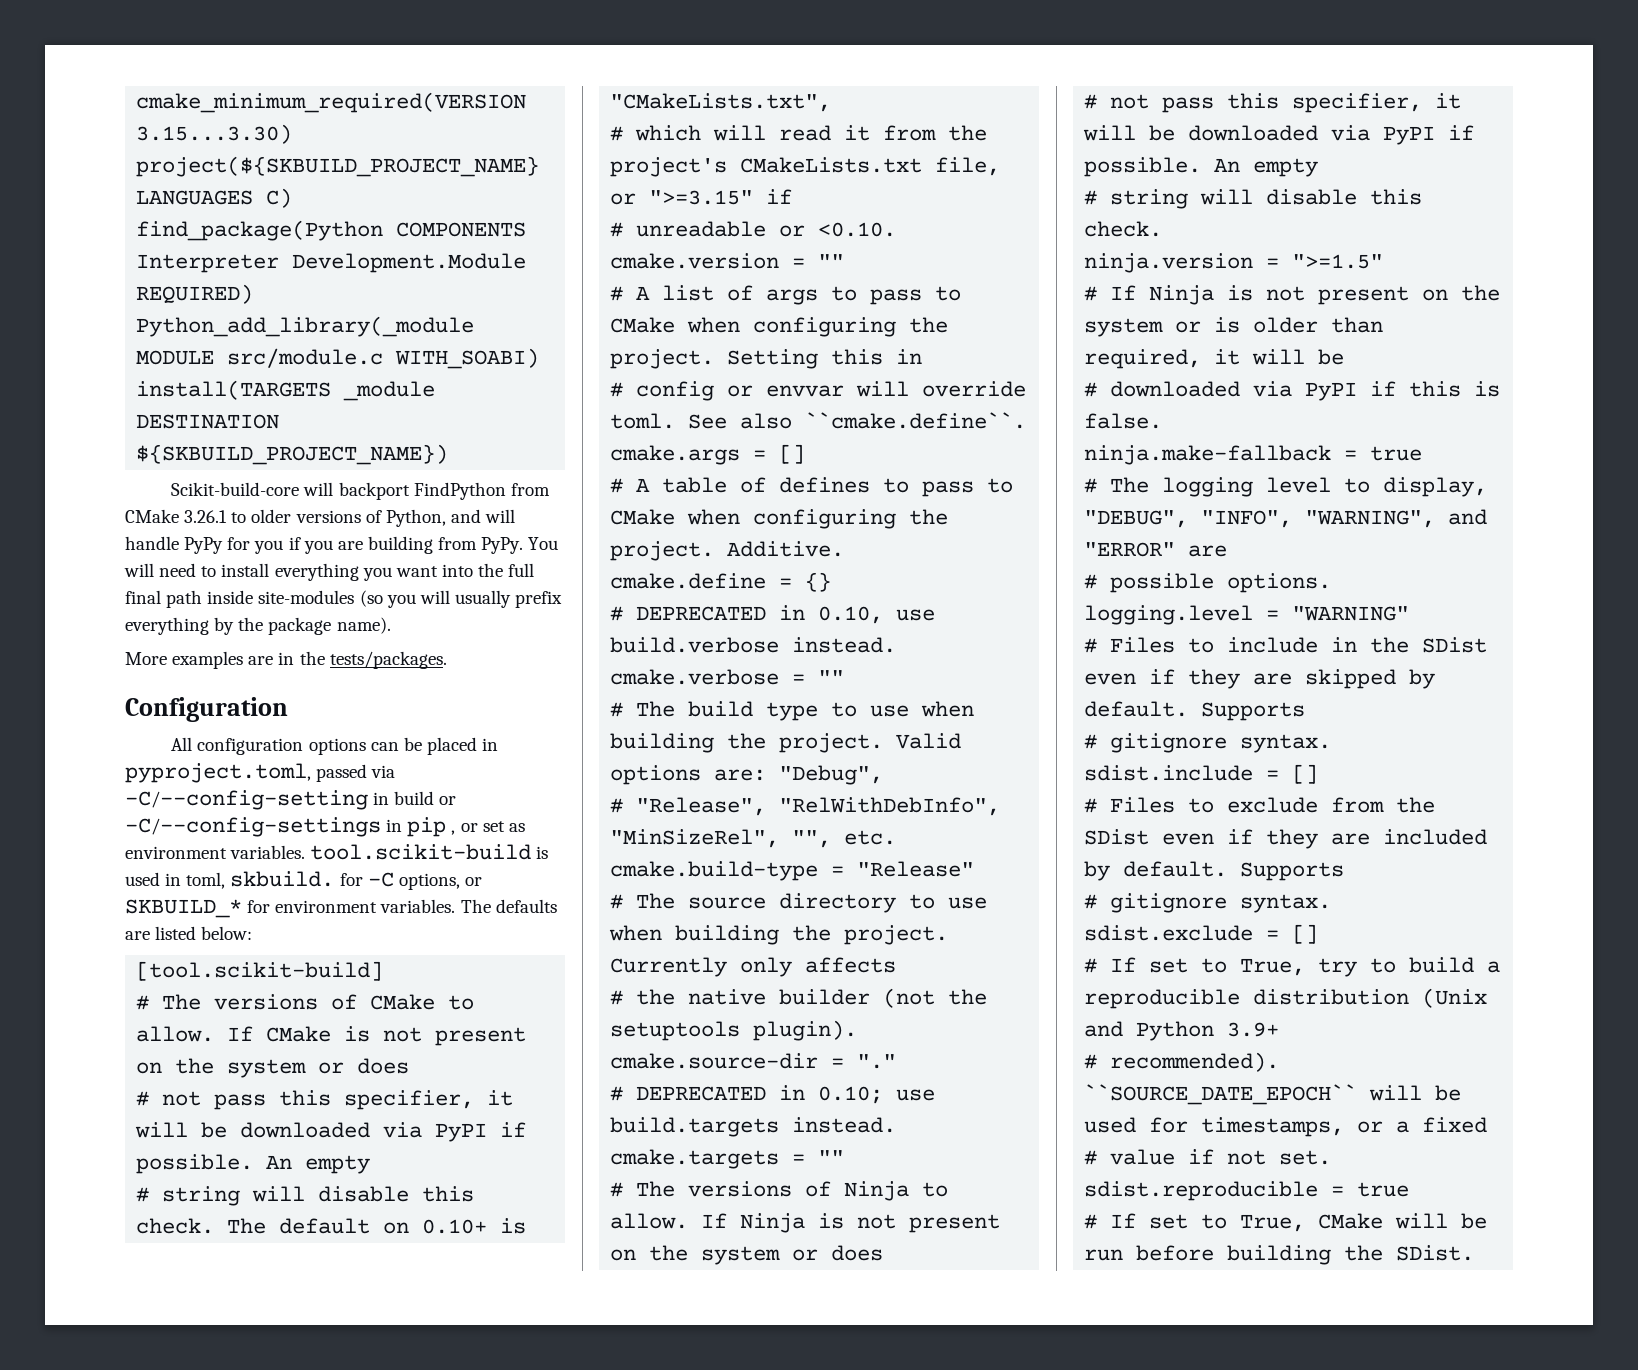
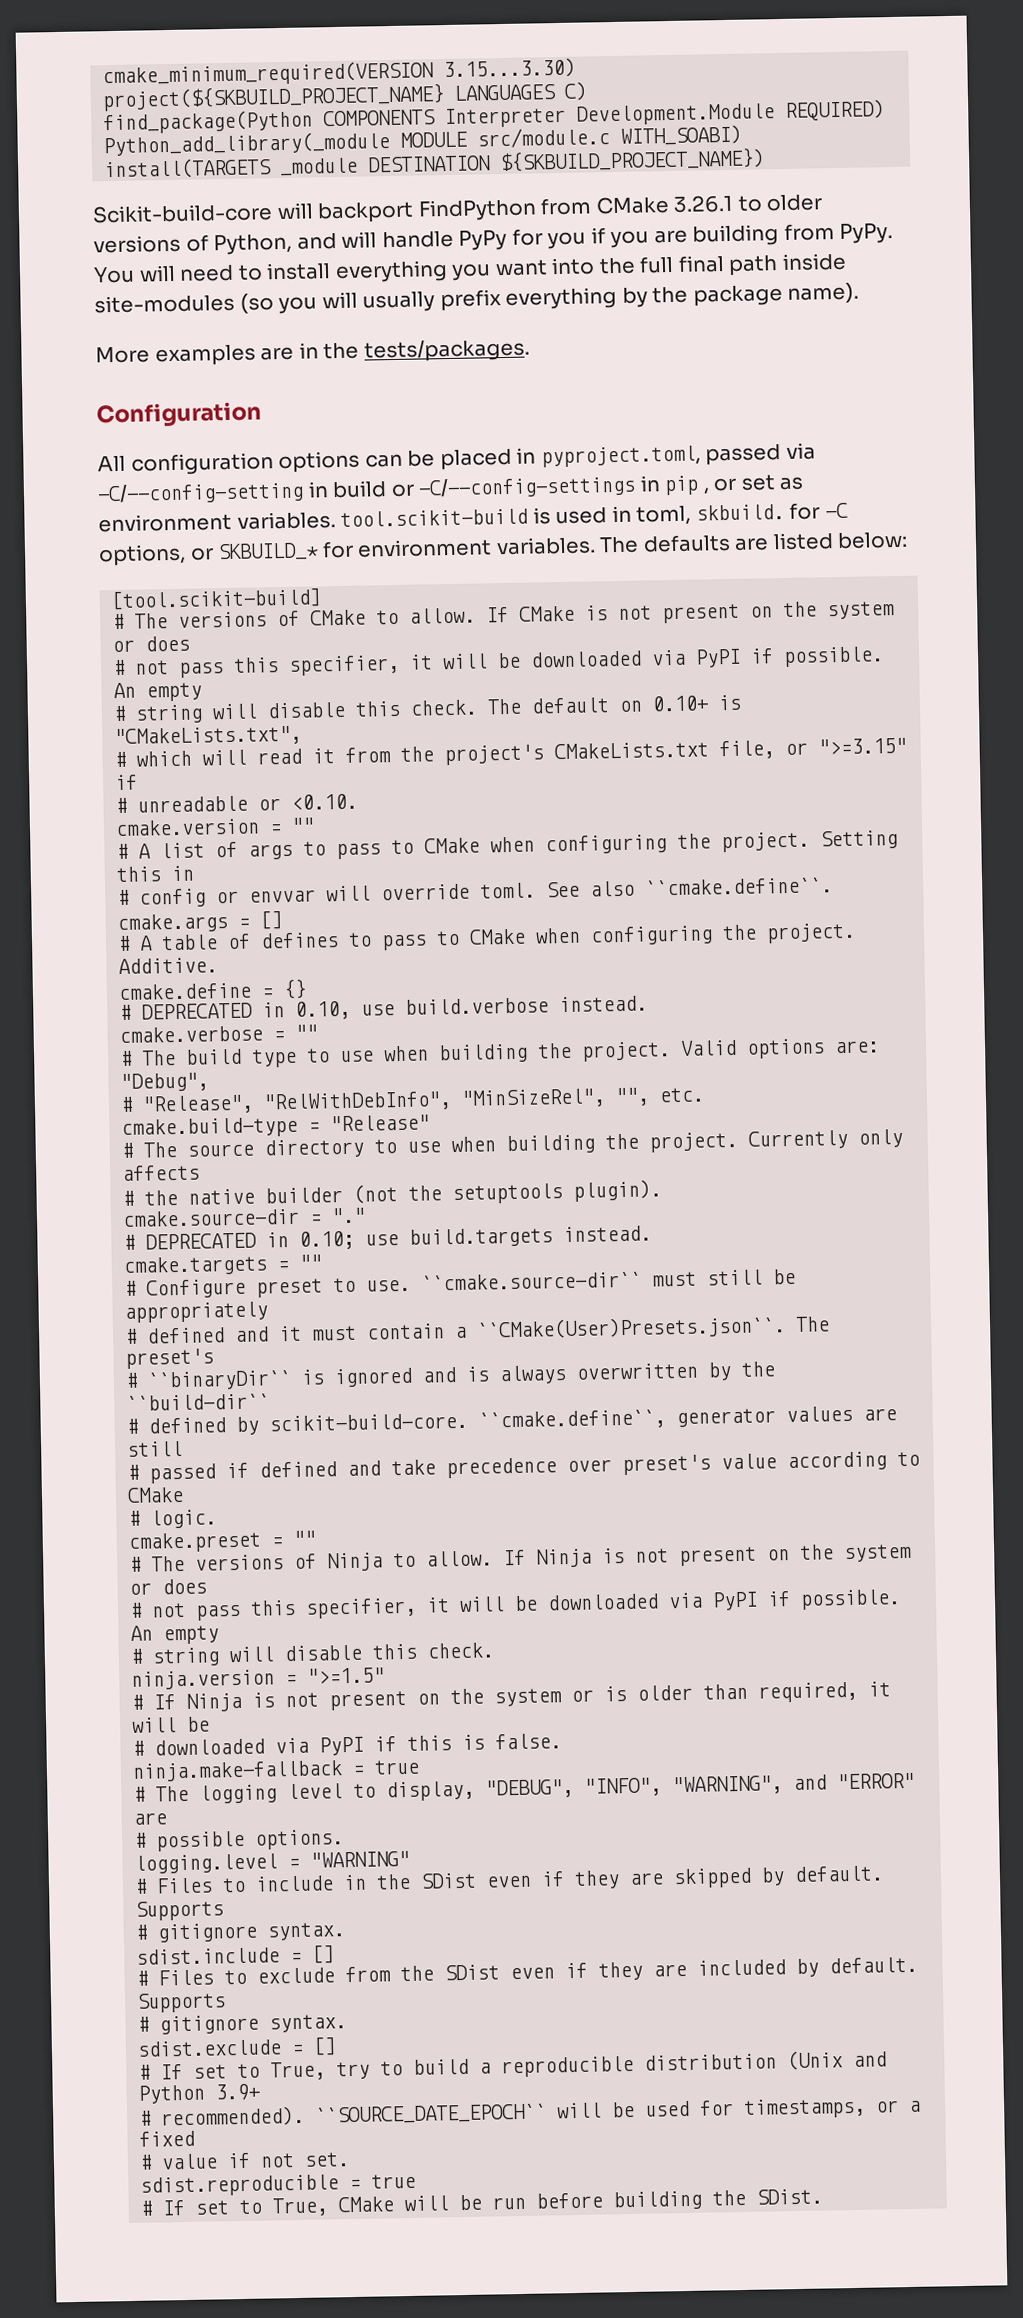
(845, 1157) none -> [124,1268,797,1299] [124,1301,269,1323] [124,1315,831,1344] [125,1348,215,1369] [125,1361,776,1391] [126,1393,271,1411] [126,1405,898,1435] [127,1440,184,1457] [127,1451,921,1484] [127,1486,185,1503] [128,1509,218,1529] [128,1530,317,1553] // # Configure preset to use. ``cmake.source-dir`` must still be appropriately // # defined and it must contain a ``CMake(User)Presets.json``. The preset's // # ``binaryDir`` is ignored and is always overwritten by the ``build-dir`` // # defined by scikit-build-core. ``cmake.define``, generator values are still // # passed if defined and take precedence over preset's value according to CMake // # logic. // cmake.preset = ""

